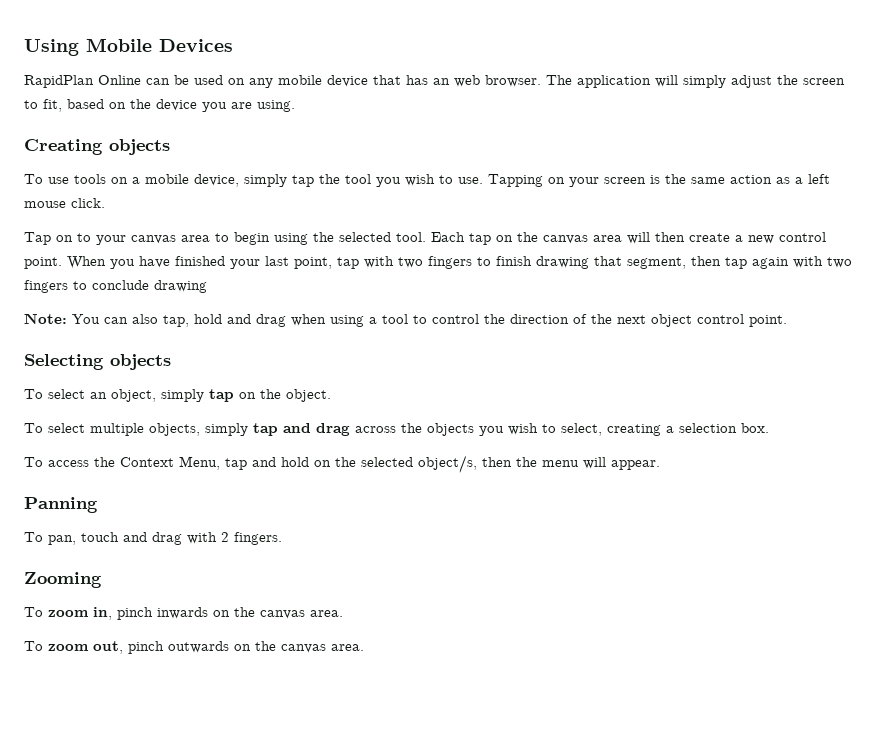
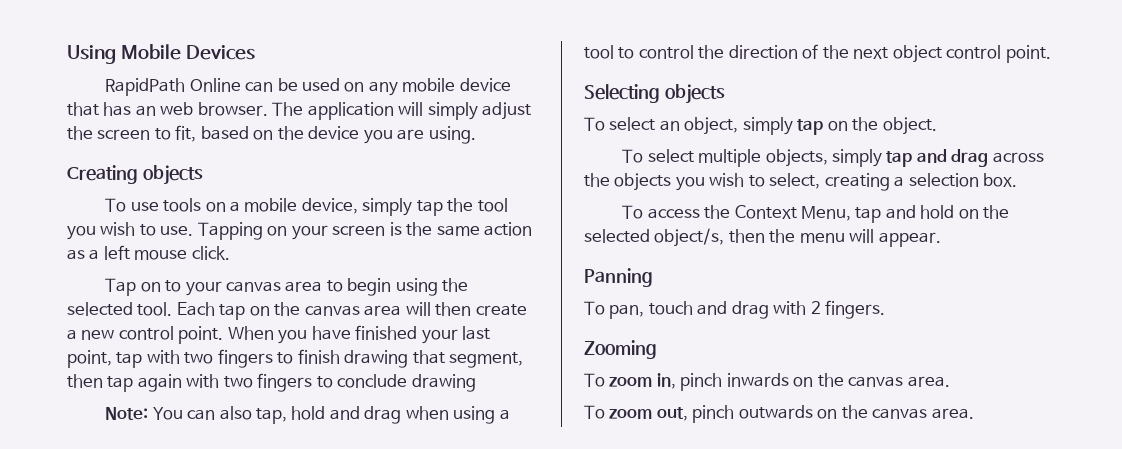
[24,75,94,88] RapidPlan -> [105,78,186,96] RapidPath

